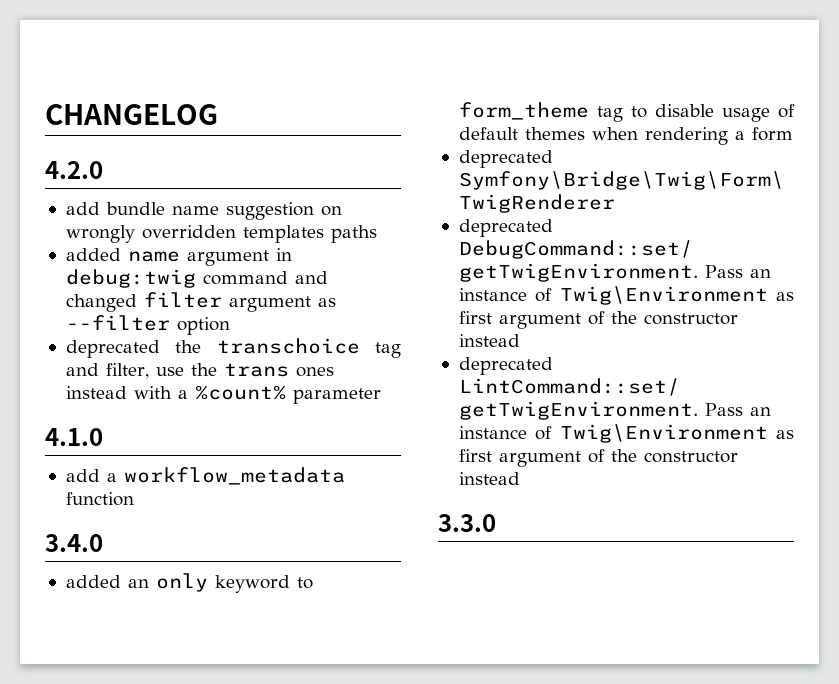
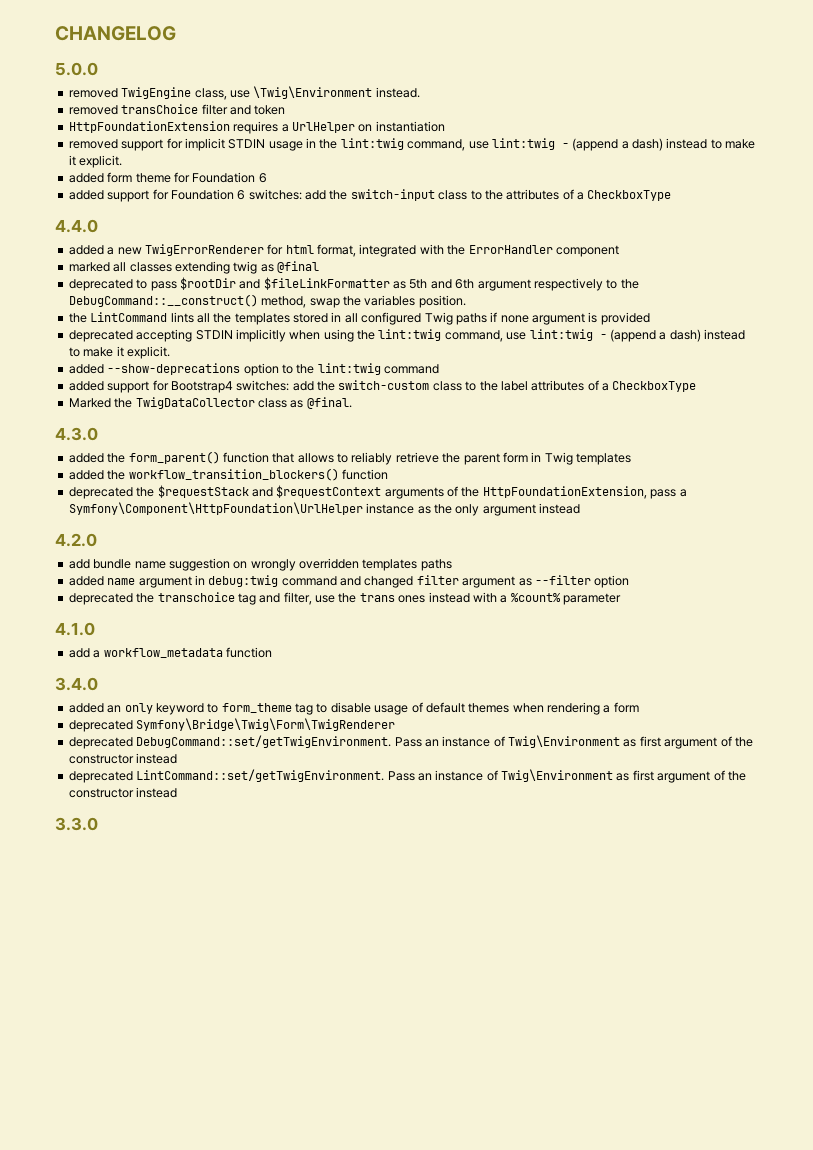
(218, 114) none -> [55,62,98,76] [68,86,420,100] [68,104,286,115] [68,121,445,134] [68,138,756,151] [68,155,123,168] [68,172,267,183] [68,189,672,202] [55,219,98,233] [68,244,619,257] [68,261,319,274] [68,277,639,291] [68,294,466,308] [68,312,650,325] [68,329,745,342] [68,346,170,359] [68,363,439,376] [68,380,697,393] [68,397,352,409] [55,427,98,441] [68,451,631,465] [68,468,388,481] [68,485,687,499] [68,502,580,516] // 5.0.0 // removed TwigEngine class, use \Twig\Environment instead. // removed transChoice filter and token // HttpFoundationExtension requires a UrlHelper on instantiation // removed support for implicit STDIN usage in the lint:twig command, use lint:twig - (append a dash) instead to make it explicit. // added form theme for Foundation 6 // added support for Foundation 6 switches: add the switch-input class to the attributes of a CheckboxType // 4.4.0 // added a new TwigErrorRenderer for html format, integrated with the ErrorHandler component // marked all classes extending twig as @final // deprecated to pass $rootDir and $fileLinkFormatter as 5th and 6th argument respectively to the DebugCommand::__construct() method, swap the variables position. // the LintCommand lints all the templates stored in all configured Twig paths if none argument is provided // deprecated accepting STDIN implicitly when using the lint:twig command, use lint:twig - (append a dash) instead to make it explicit. // added --show-deprecations option to the lint:twig command // added support for Bootstrap4 switches: add the switch-custom class to the label attributes of a CheckboxType // Marked the TwigDataCollector class as @final. // 4.3.0 // added the form_parent() function that allows to reliably retrieve the parent form in Twig templates // added the workflow_transition_blockers() function // deprecated the $requestStack and $requestContext arguments of the HttpFoundationExtension, pass a Symfony\Component\HttpFoundation\UrlHelper instance as the only argument instead

